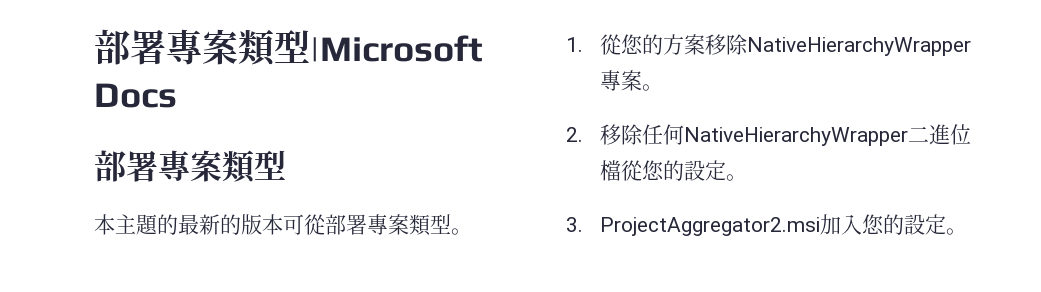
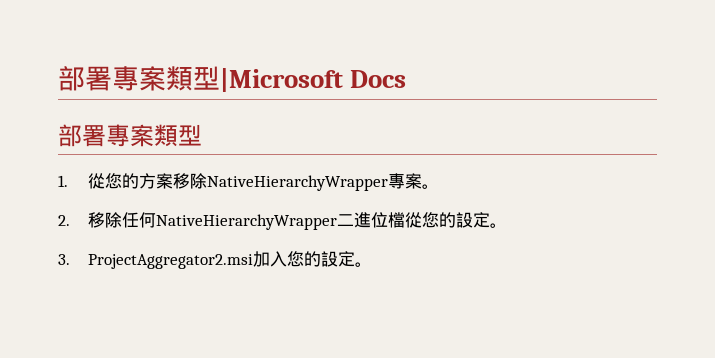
[94,214,472,236] // 本主題的最新的版本可從部署專案類型。 -> (202, 135) none

